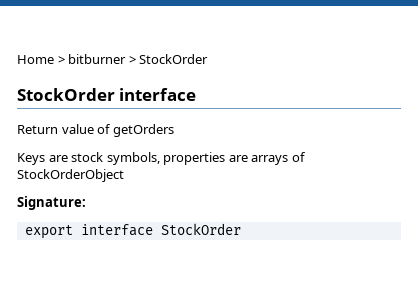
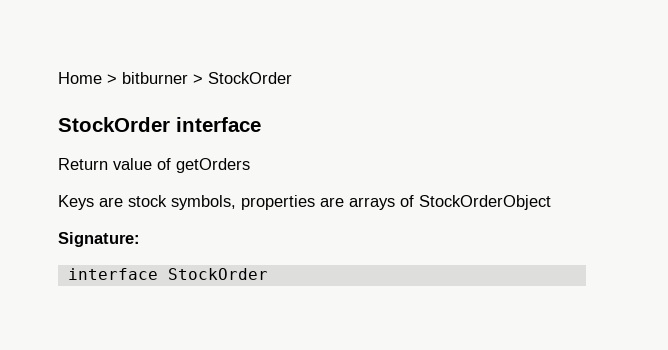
[24,225,73,239] export -> (140, 239) none

